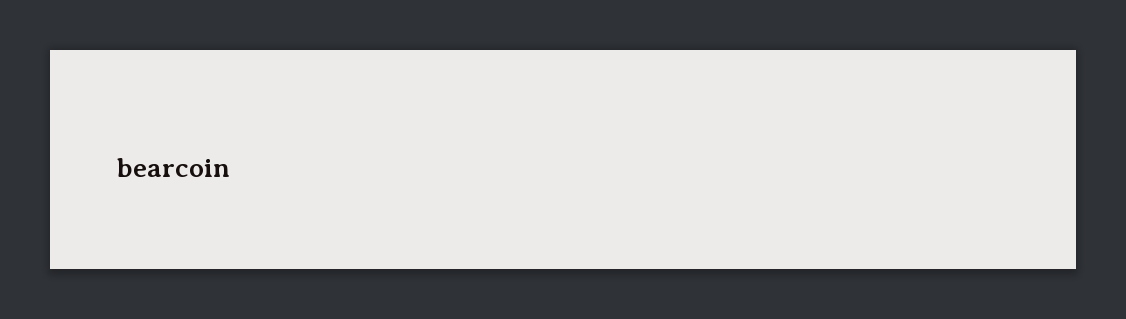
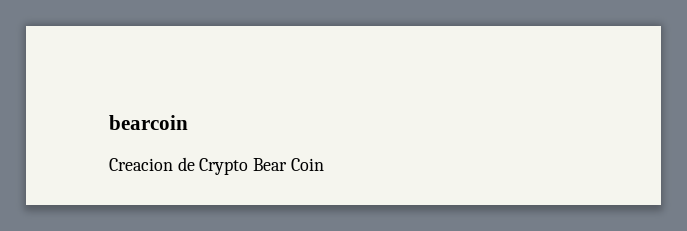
(230, 167) none -> [109,157,324,175] // Creacion de Crypto Bear Coin

